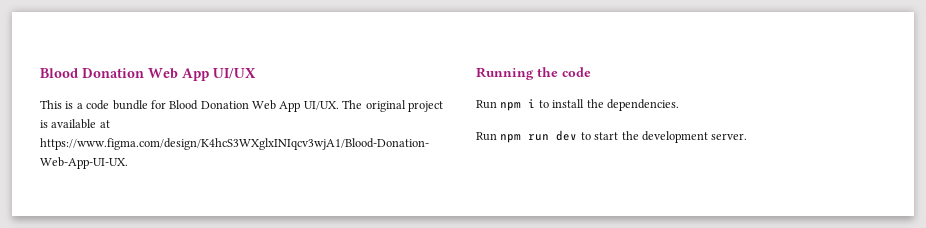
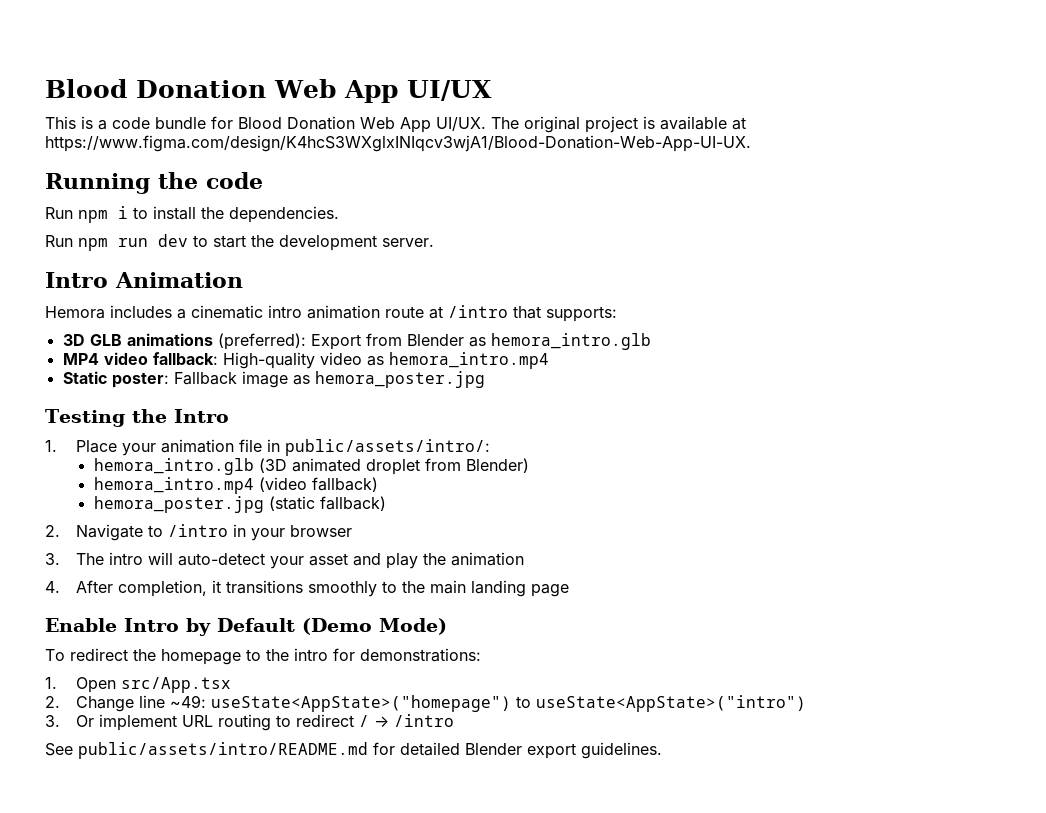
(748, 136) none -> [45,272,243,288] [45,305,617,322] [62,333,651,350] [62,352,549,369] [62,371,485,388] [45,409,229,427] [45,439,491,456] [93,458,529,475] [93,477,378,494] [93,496,386,513] [45,524,353,541] [45,552,525,569] [45,580,570,597] [45,618,447,636] [45,648,481,665] [45,677,232,693] [45,695,807,712] [45,714,455,731] [45,742,662,759] // Intro Animation // Hemora includes a cinematic intro animation route at /intro that supports: // 3D GLB animations (preferred): Export from Blender as hemora_intro.glb // MP4 video fallback: High-quality video as hemora_intro.mp4 // Static poster: Fallback image as hemora_poster.jpg // Testing the Intro // 1. Place your animation file in public/assets/intro/: // hemora_intro.glb (3D animated droplet from Blender) // hemora_intro.mp4 (video fallback) // hemora_poster.jpg (static fallback) // 2. Navigate to /intro in your browser // 3. The intro will auto-detect your asset and play the animation // 4. After completion, it transitions smoothly to the main landing page // Enable Intro by Default (Demo Mode) // To redirect the homepage to the intro for demonstrations: // 1. Open src/App.tsx // 2. Change line ~49: useState<AppState>("homepage") to useState<AppState>("intro") // 3. Or implement URL routing to redirect / → /intro // See public/assets/intro/README.md for detailed Blender export guidelines.

